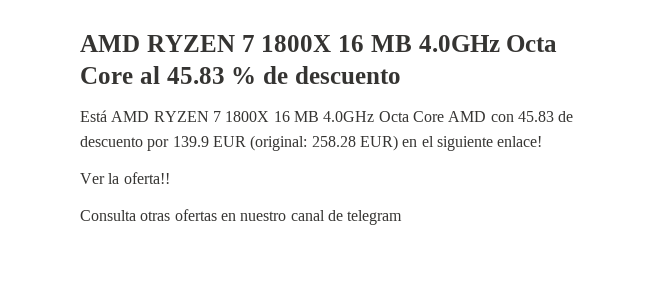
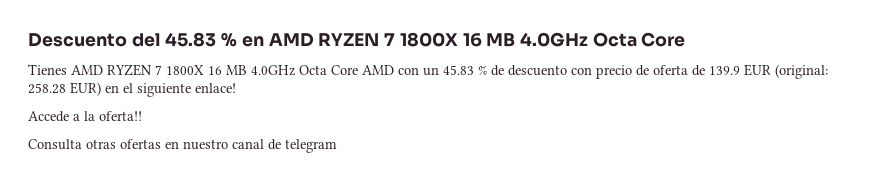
[80,35,558,52] [80,66,401,84] [80,110,107,122] AMD RYZEN 7 1800X 16 MB 4.0GHz Octa Core al 45.83 % de descuento // Está -> [28,32,686,47] [28,64,67,75] Descuento del 45.83 % en AMD RYZEN 7 1800X 16 MB 4.0GHz Octa Core // Tienes
[517,111,574,122] [80,136,170,151] 45.83 de descuento por -> [423,65,705,79] un 45.83 % de descuento con precio de oferta de
[80,173,105,184] Ver -> [28,111,80,122] Accede a

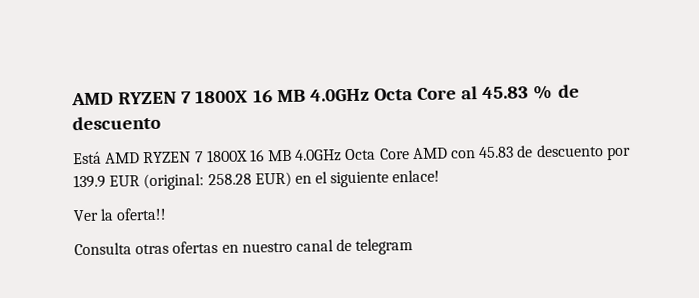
[28,32,686,47] [28,64,67,75] Descuento del 45.83 % en AMD RYZEN 7 1800X 16 MB 4.0GHz Octa Core // Tienes -> [71,84,580,106] [72,115,161,131] [73,151,102,165] AMD RYZEN 7 1800X 16 MB 4.0GHz Octa Core al 45.83 % de descuento // Está
[423,65,705,79] un 45.83 % de descuento con precio de oferta de -> [478,144,631,161] 45.83 de descuento por
[28,111,80,122] Accede a -> [73,209,99,222] Ver

